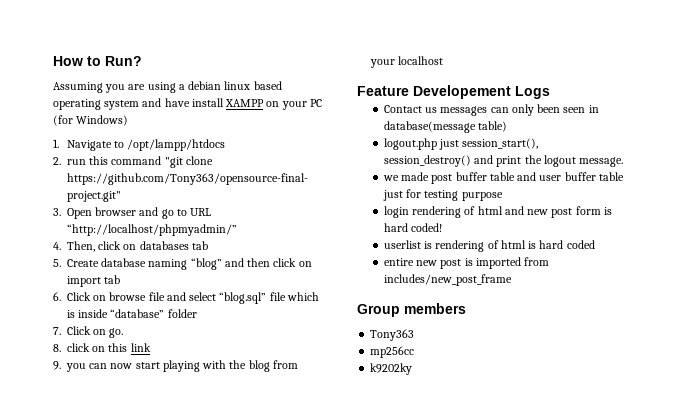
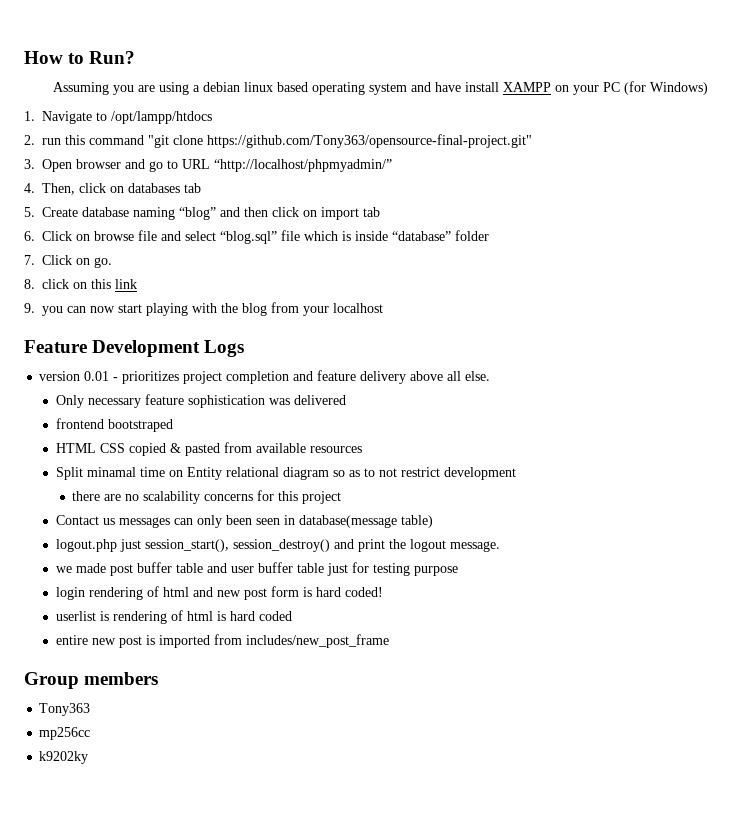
[413,85,511,99] Developement -> [92,340,201,357] Development
(550, 92) none -> [39,370,491,384] [55,394,346,408] [55,418,173,432] [55,442,362,456] [55,467,516,480] [72,490,342,504] // version 0.01 - prioritizes project completion and feature delivery above all else. // Only necessary feature sophistication was delivered // frontend bootstraped // HTML CSS copied & pasted from available resources // Split minamal time on Entity relational diagram so as to not restrict development // there are no scalability concerns for this project

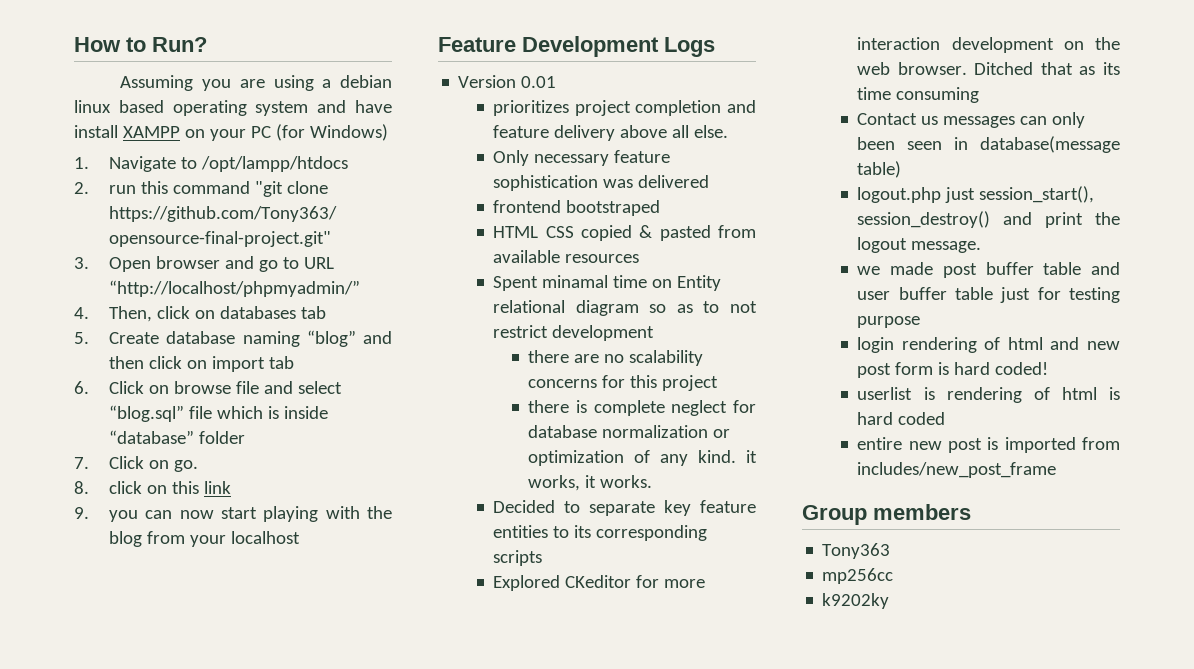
[39,371,81,381] version -> [458,75,517,88] Version
[113,377,119,381] - -> (557, 82) //
[55,467,83,480] Split -> [493,276,539,291] Spent
(342, 497) none -> [528,400,756,416] [528,425,731,438] [528,450,757,466] [528,475,653,491] [493,500,756,516] [493,525,708,541] [493,550,543,566] [493,575,706,591] [857,37,1120,53] [857,62,1120,75] [857,87,980,103] // there is complete neglect for database normalization or optimization of any kind. it works, it works. // Decided to separate key feature entities to its corresponding scripts // Explored CKeditor for more interaction development on the web browser. Ditched that as its time consuming

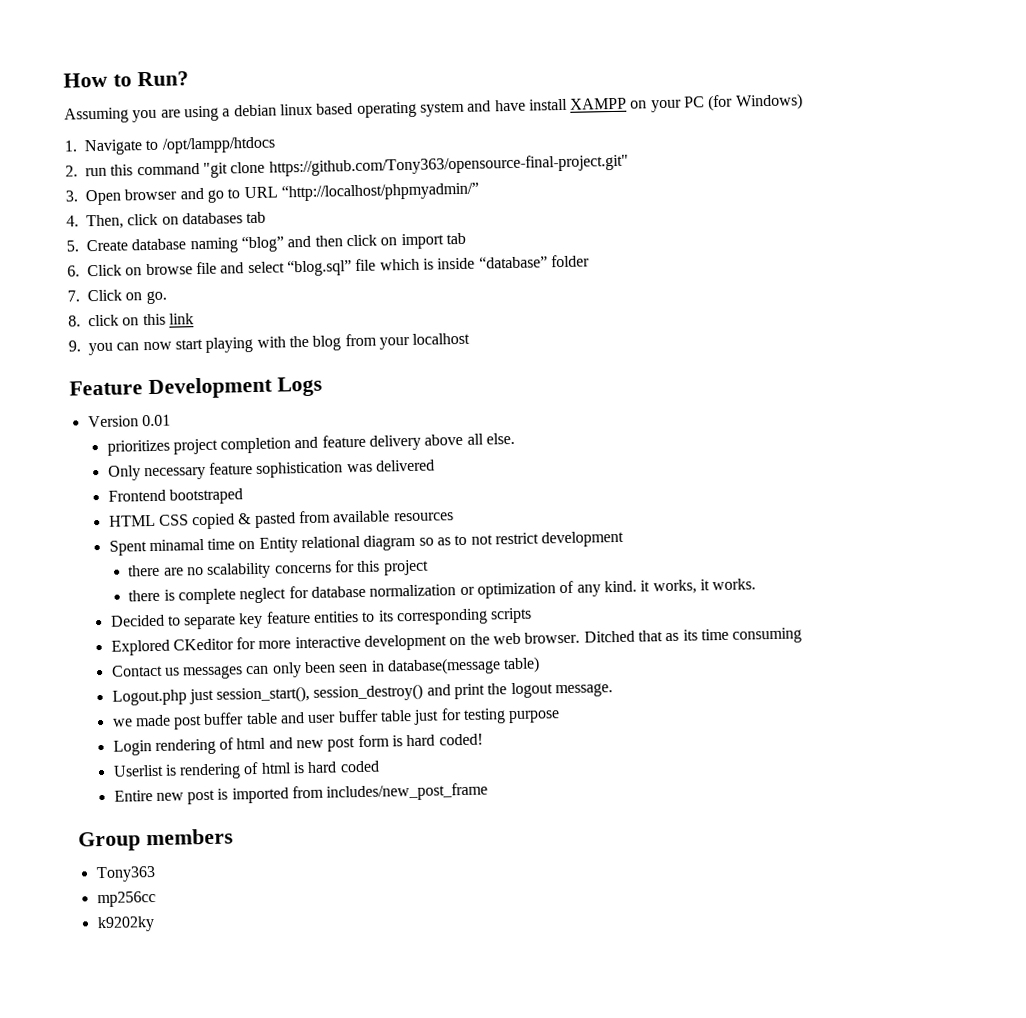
[493,200,562,213] frontend -> [107,489,166,502] Frontend
[857,37,941,50] interaction -> [294,635,361,649] interactive
[857,187,942,203] logout.php -> [111,689,187,706] Logout.php
[857,337,895,353] login -> [112,740,152,756] Login
[857,387,913,400] userlist -> [112,764,164,777] Userlist
[857,437,903,450] entire -> [113,790,153,802] Entire

